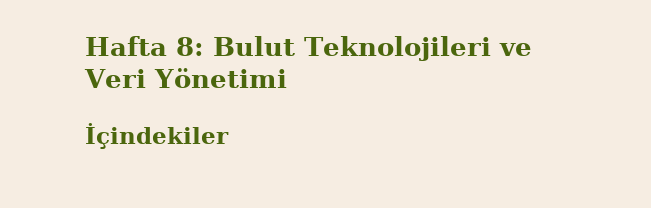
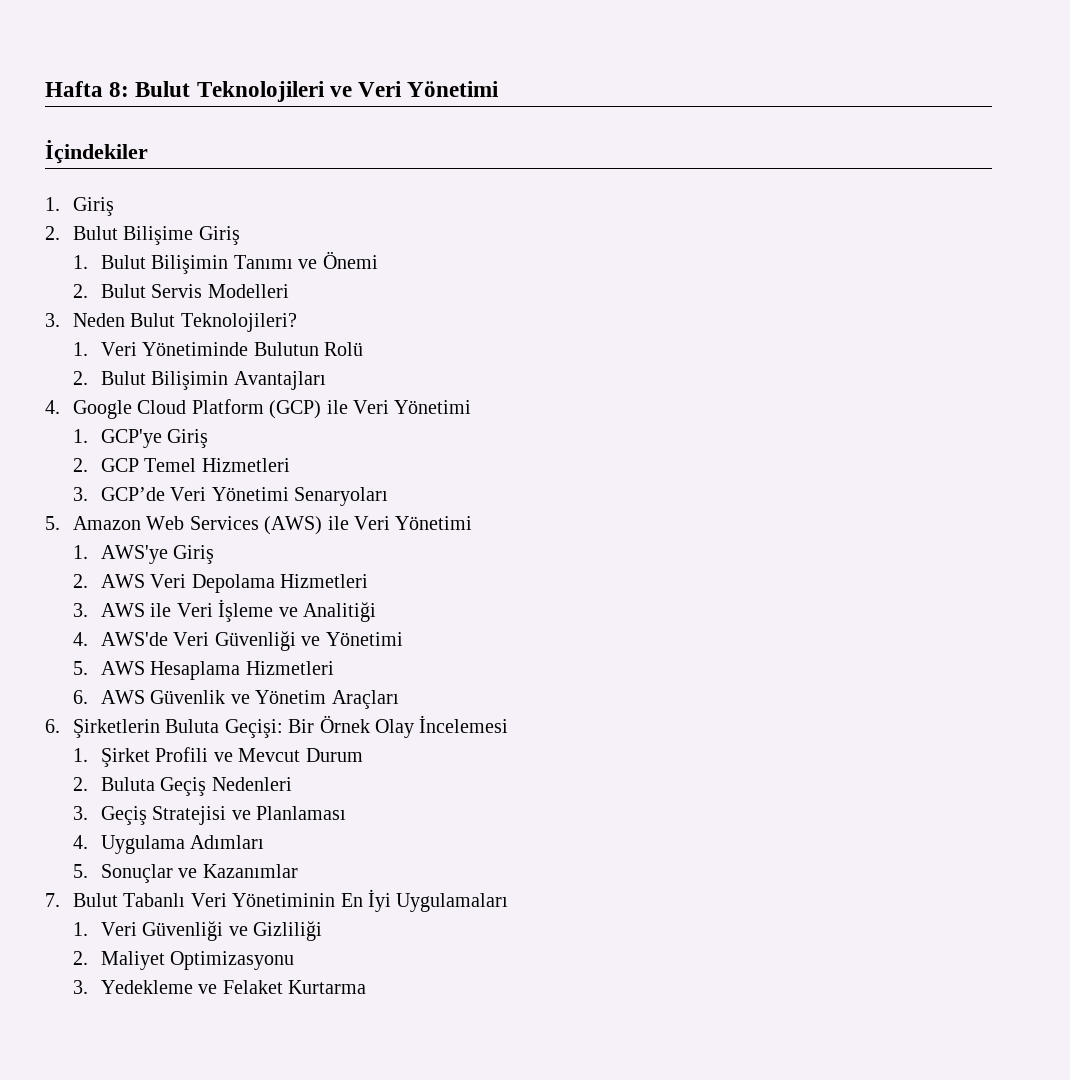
(229, 136) none -> [45,197,115,216] [45,226,240,245] [73,251,378,274] [73,284,289,298] [45,313,297,332] [73,342,364,356] [73,371,326,390] [45,399,472,419] [73,429,209,448] [73,458,290,472] [73,487,389,506] [45,516,473,535] [73,545,215,564] [73,574,369,593] [73,599,377,622] [73,631,403,651] [73,661,334,680] [73,690,399,709] [45,715,509,738] [73,747,363,767] [73,777,292,796] [73,806,347,825] [73,835,265,854] [73,864,298,883] [45,889,509,912] [73,921,323,941] [73,951,295,970] [73,980,367,994] // 1. Giriş // 2. Bulut Bilişime Giriş // 1. Bulut Bilişimin Tanımı ve Önemi // 2. Bulut Servis Modelleri // 3. Neden Bulut Teknolojileri? // 1. Veri Yönetiminde Bulutun Rolü // 2. Bulut Bilişimin Avantajları // 4. Google Cloud Platform (GCP) ile Veri Yönetimi // 1. GCP'ye Giriş // 2. GCP Temel Hizmetleri // 3. GCP’de Veri Yönetimi Senaryoları // 5. Amazon Web Services (AWS) ile Veri Yönetimi // 1. AWS'ye Giriş // 2. AWS Veri Depolama Hizmetleri // 3. AWS ile Veri İşleme ve Analitiği // 4. AWS'de Veri Güvenliği ve Yönetimi // 5. AWS Hesaplama Hizmetleri // 6. AWS Güvenlik ve Yönetim Araçları // 6. Şirketlerin Buluta Geçişi: Bir Örnek Olay İncelemesi // 1. Şirket Profili ve Mevcut Durum // 2. Buluta Geçiş Nedenleri // 3. Geçiş Stratejisi ve Planlaması // 4. Uygulama Adımları // 5. Sonuçlar ve Kazanımlar // 7. Bulut Tabanlı Veri Yönetiminin En İyi Uygulamaları // 1. Veri Güvenliği ve Gizliliği // 2. Maliyet Optimizasyonu // 3. Yedekleme ve Felaket Kurtarma

